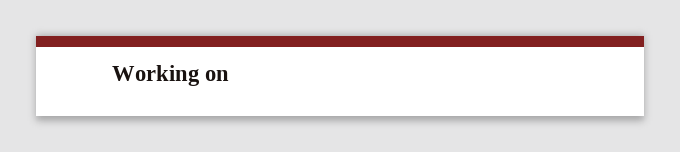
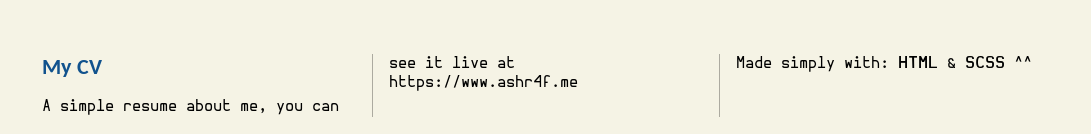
[112,65,230,86] Working on -> [42,60,102,77] [42,99,339,115] [389,56,515,68] [389,75,578,91] [736,56,1032,72] My CV // A simple resume about me, you can see it live at https://www.ashr4f.me // Made simply with: HTML & SCSS ^^

